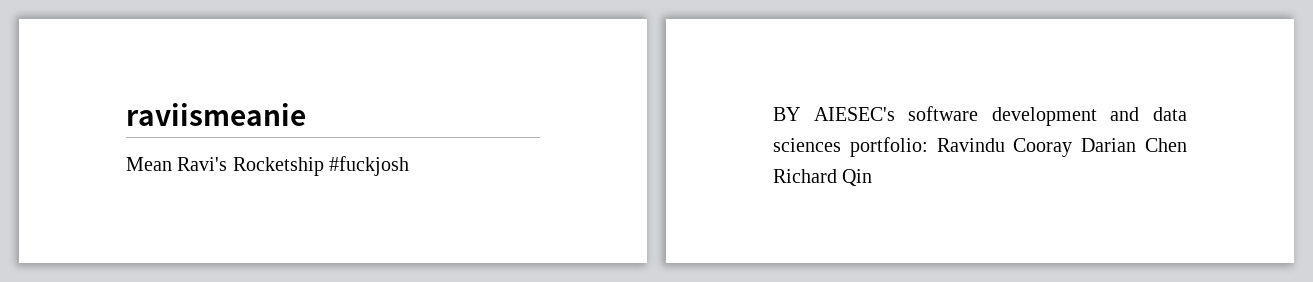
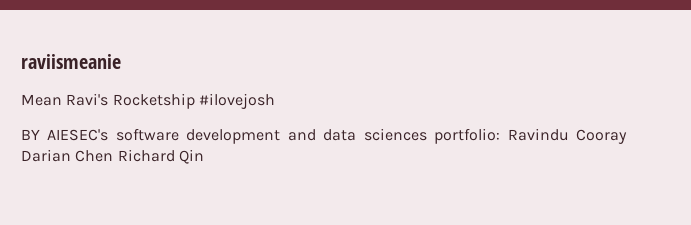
[329,156,410,176] #fuckjosh -> [198,93,275,109] #ilovejosh

